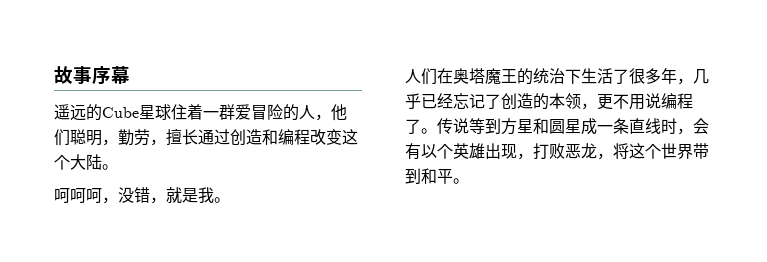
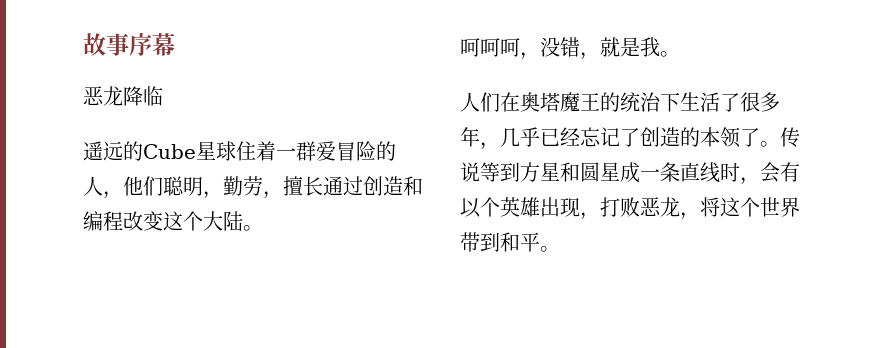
(130, 75) none -> [83,86,163,106] // 恶龙降临
[581,93,693,110] ，更不用说编程 -> (741, 137) none

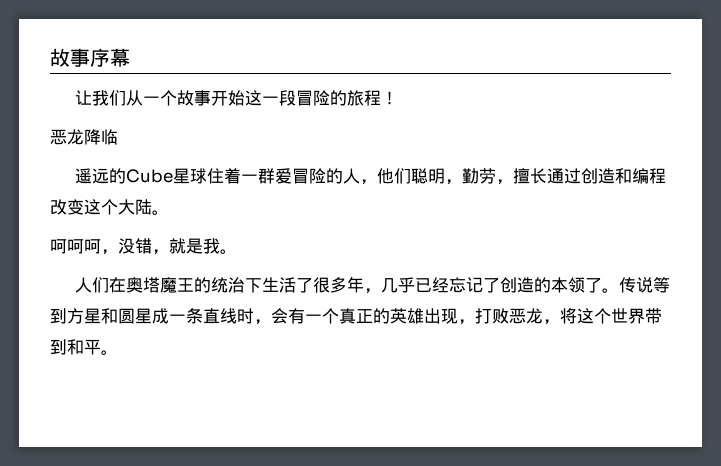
(175, 44) none -> [74,90,398,106] // 让我们从一个故事开始这一段冒险的旅程！
[460,197,500,218] 以个 -> [305,308,390,324] 一个真正的

